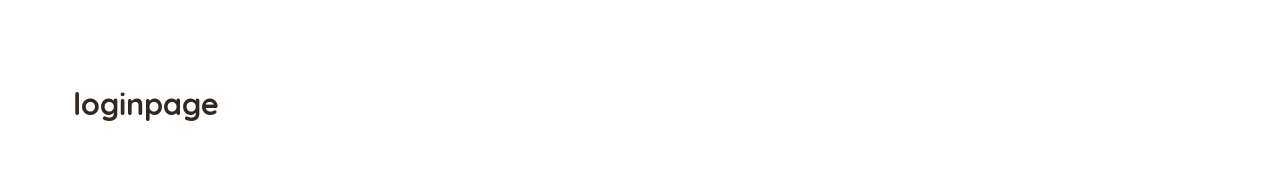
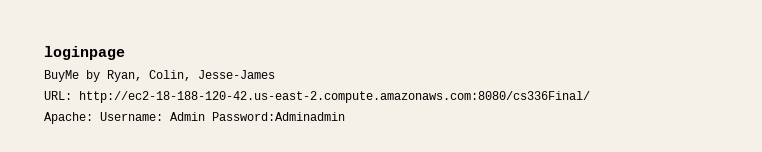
(219, 106) none -> [44,70,275,82] [44,91,590,103] [44,112,345,124] // BuyMe by Ryan, Colin, Jesse-James // URL: http://ec2-18-188-120-42.us-east-2.compute.amazonaws.com:8080/cs336Final/ // Apache: Username: Admin Password:Adminadmin

